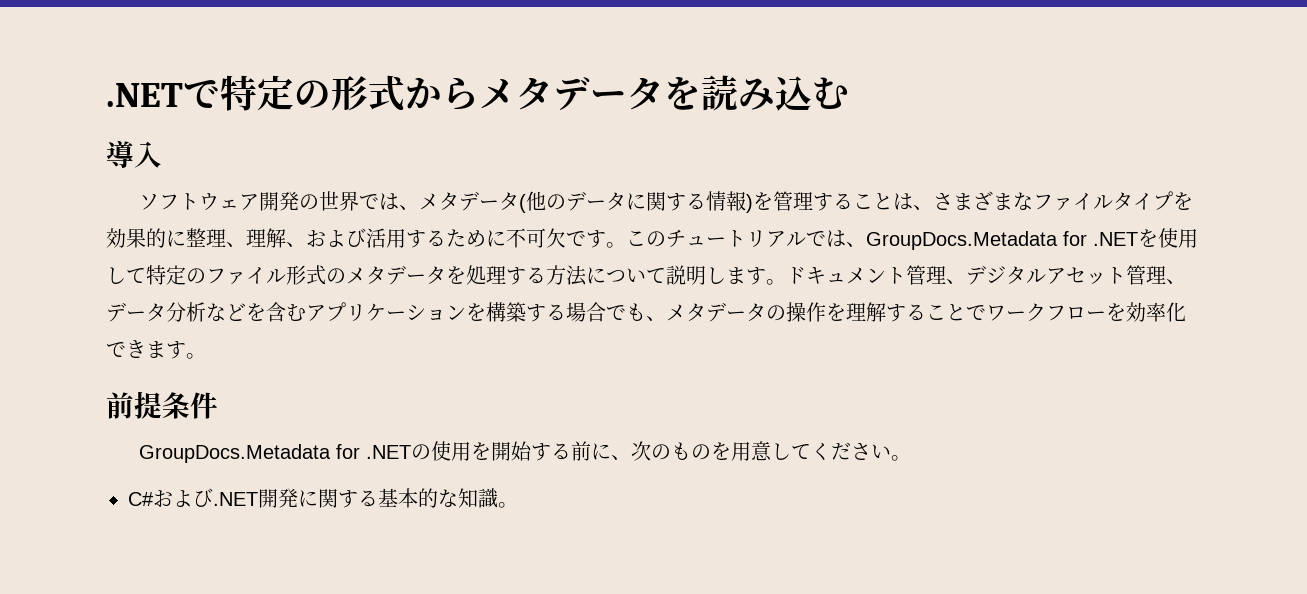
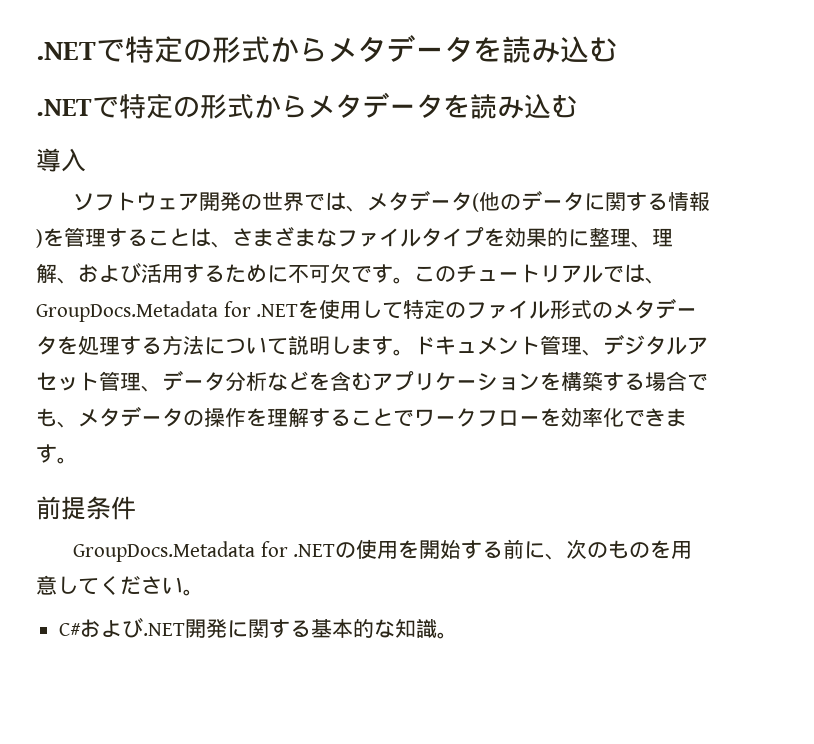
(849, 93) none -> [36,92,578,119] // .NETで特定の形式からメタデータを読み込む

